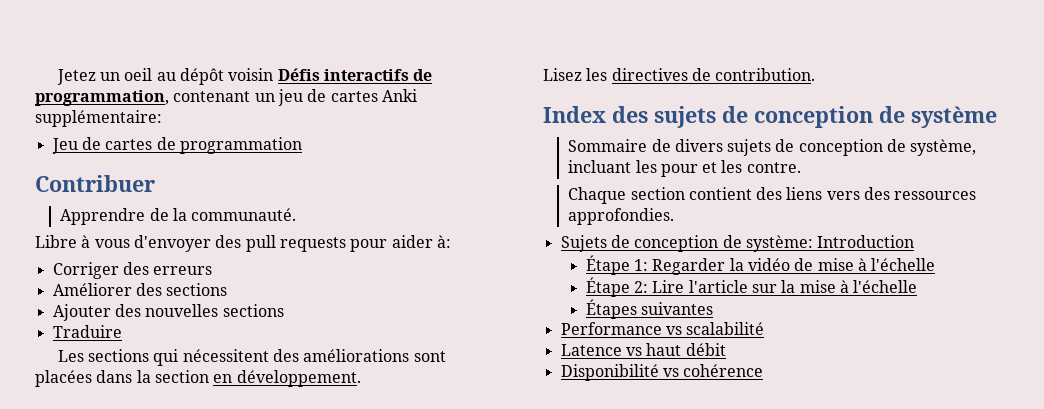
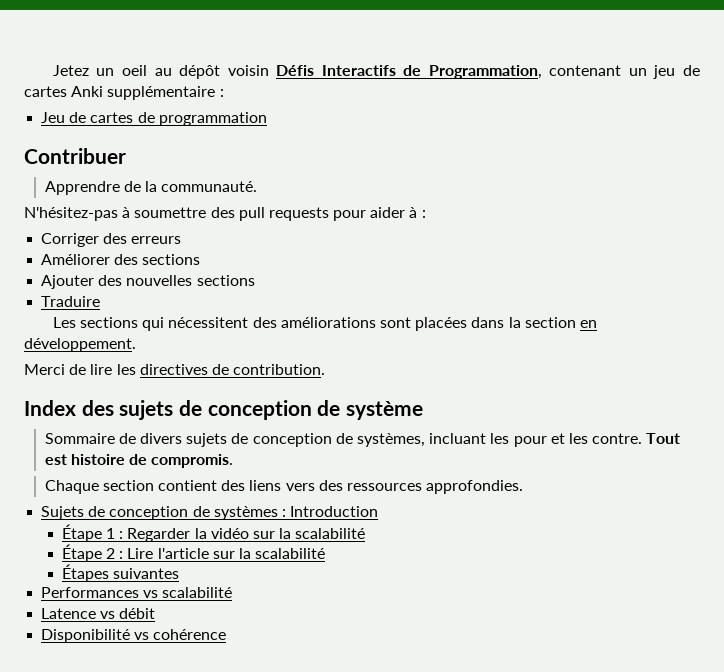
[324,69,433,81] [35,90,169,106] interactifs de programmation, -> [321,65,542,79] Interactifs de Programmation,
[35,110,162,127] supplémentaire: -> [107,86,224,100] supplémentaire :
[35,235,211,252] Libre à vous d'envoyer -> [24,207,207,221] N'hésitez-pas à soumettre
[436,235,451,248] à: -> [409,207,426,218] à :
[543,68,582,81] Lisez -> [24,364,113,375] Merci de lire
[910,139,977,156] système, -> [357,433,426,447] systèmes,
(801, 167) none -> [646,433,681,444] [44,454,234,468] Tout est histoire de compromis.
[745,235,813,252] système: -> [213,506,286,520] systèmes :
[634,259,649,271] 1: -> [105,528,124,539] 1 :
[794,258,936,271] [585,277,649,297] de mise à l'échelle // Étape 2: -> [252,528,366,539] [61,544,124,562] sur la scalabilité // Étape 2 :
[799,280,918,293] mise à l'échelle -> [255,548,326,559] scalabilité
[560,322,662,335] Performance -> [41,587,140,598] Performances
[646,343,682,356] haut -> (116, 615) none

